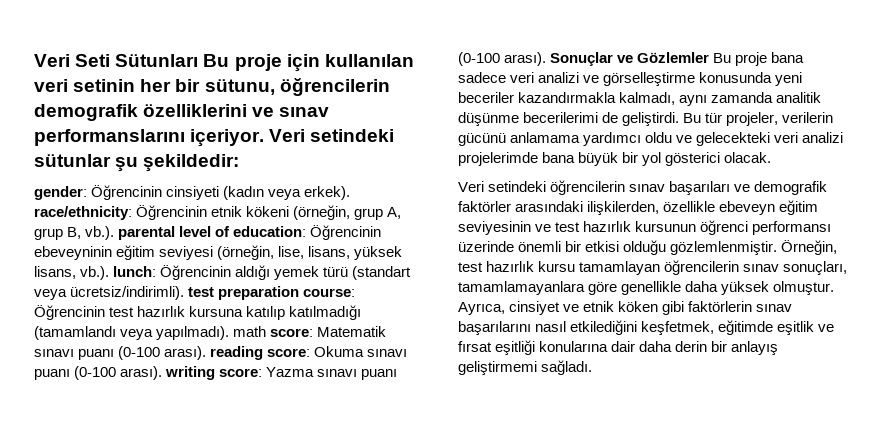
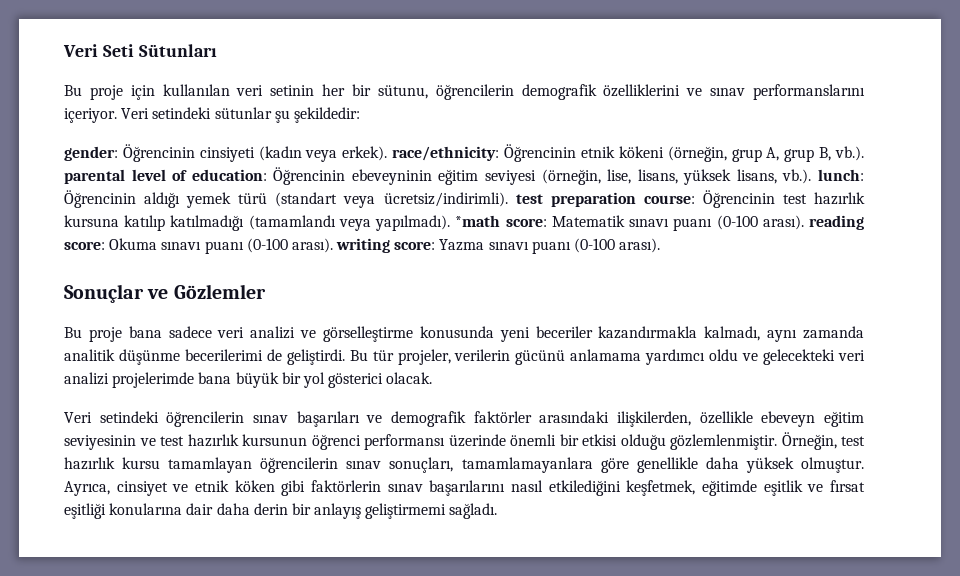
(199, 60) none -> (217, 50) //
[233,326,267,337] math -> [455,215,501,227] *math
(547, 59) none -> (661, 245) //
(710, 57) none -> (266, 291) //

